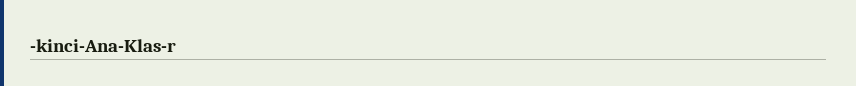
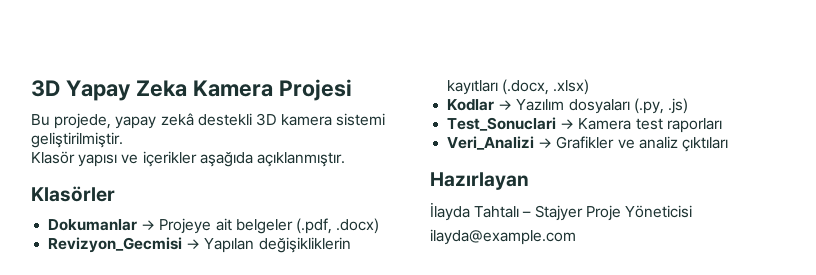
[30,39,176,52] -kinci-Ana-Klas-r -> [31,79,352,101] [31,113,386,129] [31,132,123,148] [31,151,345,167] [31,186,115,202] [48,218,380,234] [48,237,351,253] [447,79,590,95] [447,98,688,114] [447,117,722,133] [447,136,728,152] [430,172,529,190] [430,202,692,221] [430,229,576,245] 3D Yapay Zeka Kamera Projesi // Bu projede, yapay zekâ destekli 3D kamera sistemi geliştirilmiştir. // Klasör yapısı ve içerikler aşağıda açıklanmıştır. // Klasörler // Dokumanlar → Projeye ait belgeler (.pdf, .docx) // Revizyon_Gecmisi → Yapılan değişikliklerin kayıtları (.docx, .xlsx) // Kodlar → Yazılım dosyaları (.py, .js) // Test_Sonuclari → Kamera test raporları // Veri_Analizi → Grafikler ve analiz çıktıları // Hazırlayan // İlayda Tahtalı – Stajyer Proje Yöneticisi // ilayda@example.com

